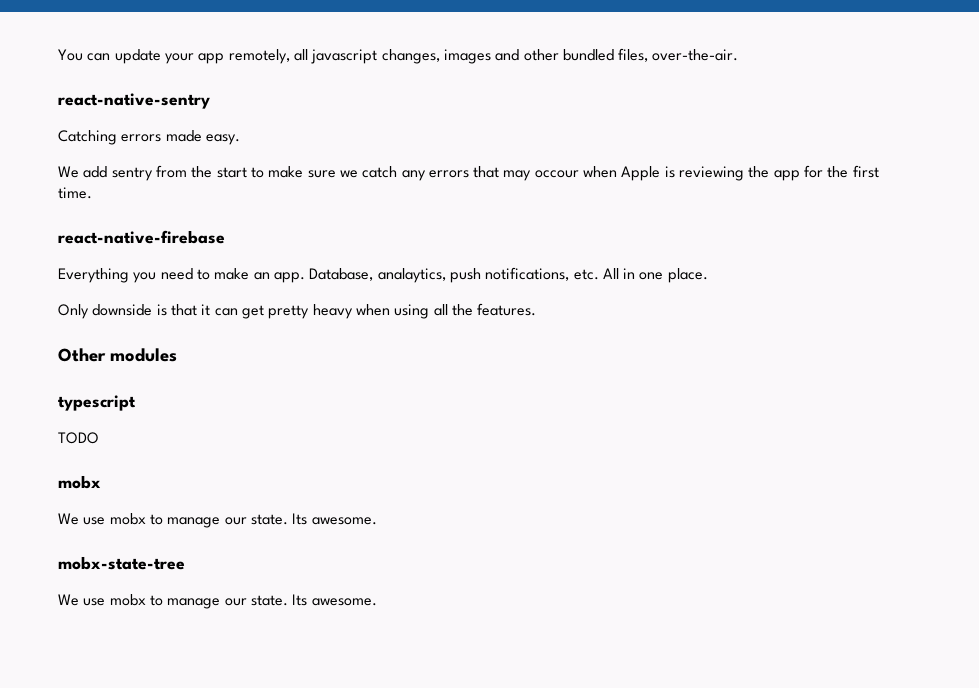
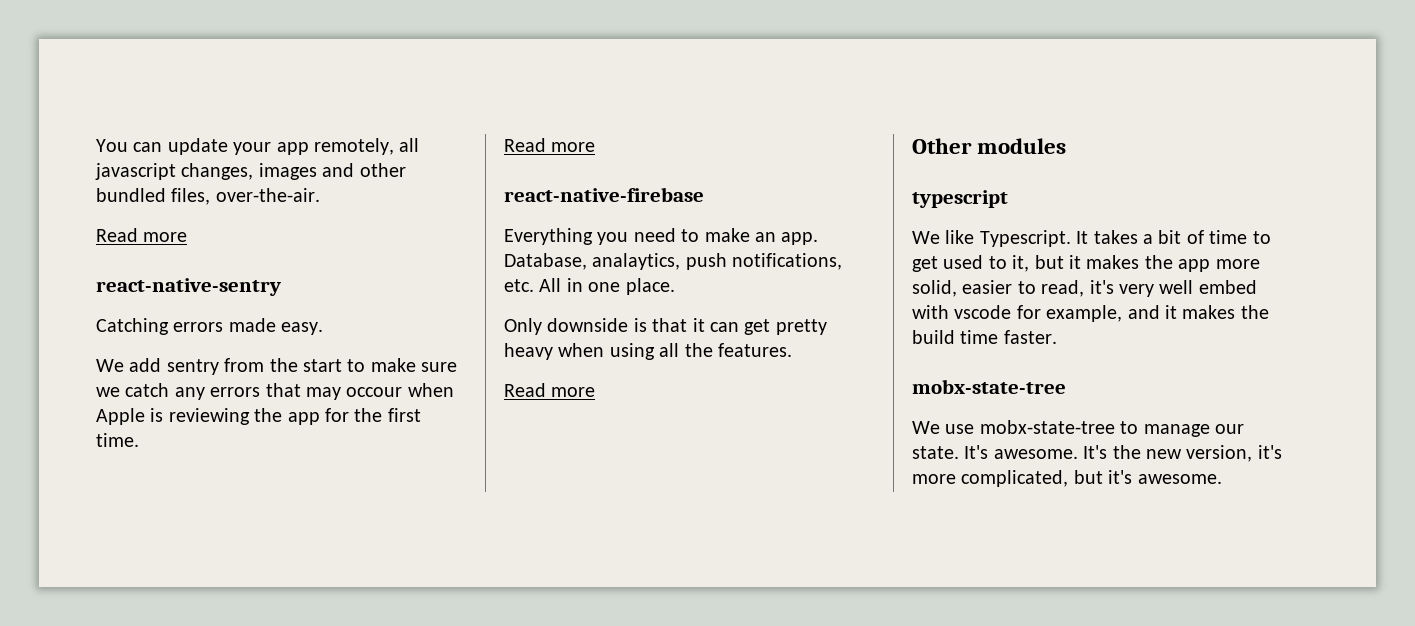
(739, 55) none -> [96,228,188,242] // Read more
(92, 193) none -> [504,138,596,152] // Read more
(537, 309) none -> [504,383,596,397] // Read more
[58,432,99,444] [58,475,101,489] [58,513,377,528] // TODO // mobx // We use mobx to manage our state. Its awesome. -> [912,230,1271,247] [912,255,1260,272] [912,280,1257,297] [912,305,1269,322] [912,330,1057,344] // We like Typescript. It takes a bit of time to get used to it, but it makes the app more solid, easier to read, it's very well embed with vscode for example, and it makes the build time faster.
[109,594,308,609] mobx to manage our state. Its -> [979,420,1244,437] [912,445,1282,462] [912,470,1133,487] mobx-state-tree to manage our state. It's awesome. It's the new version, it's more complicated, but it's

